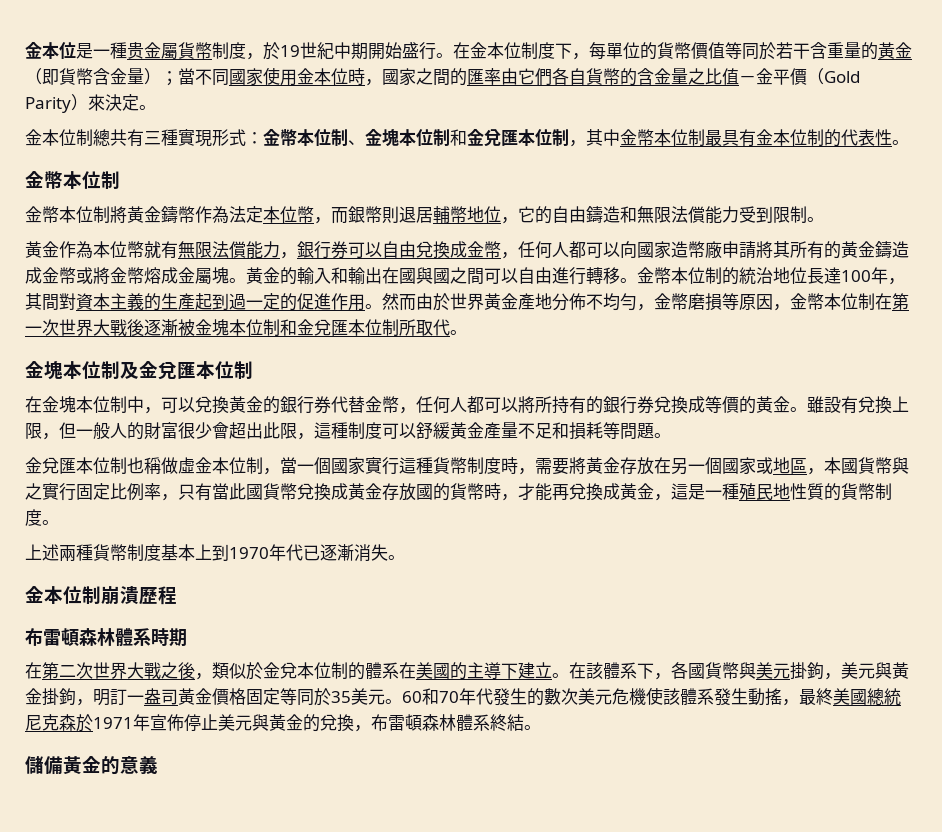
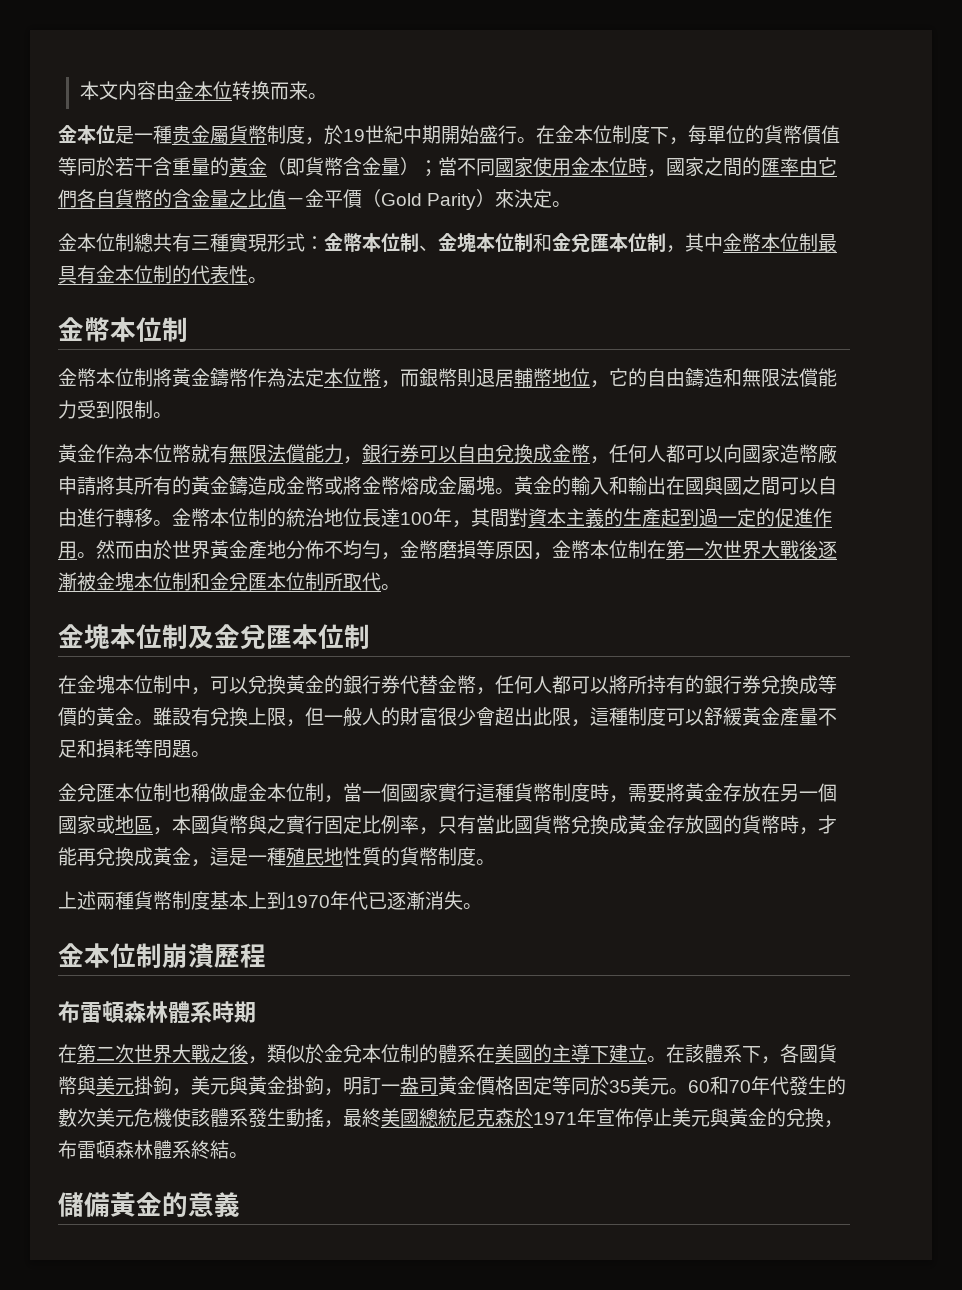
(25, 50) none -> [79,81,327,100] 本文内容由金本位转换而来。 //

